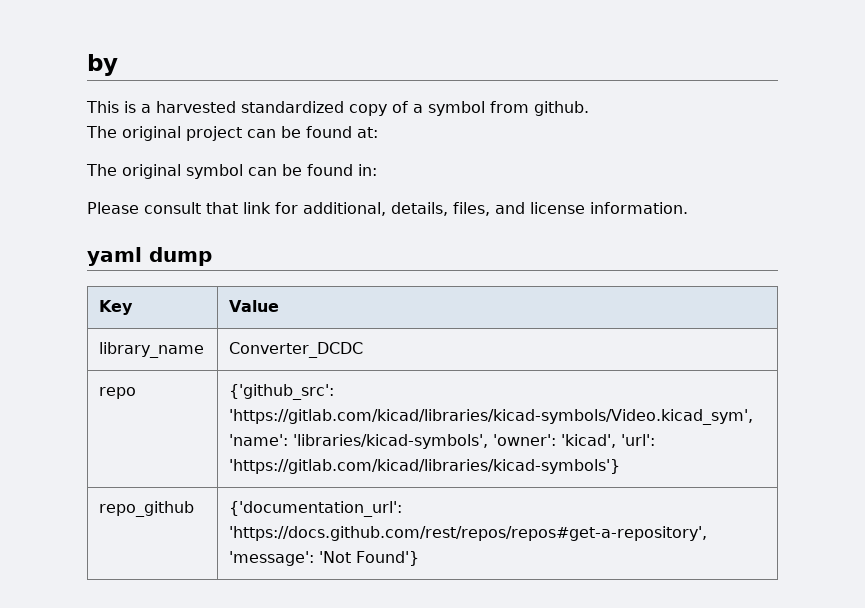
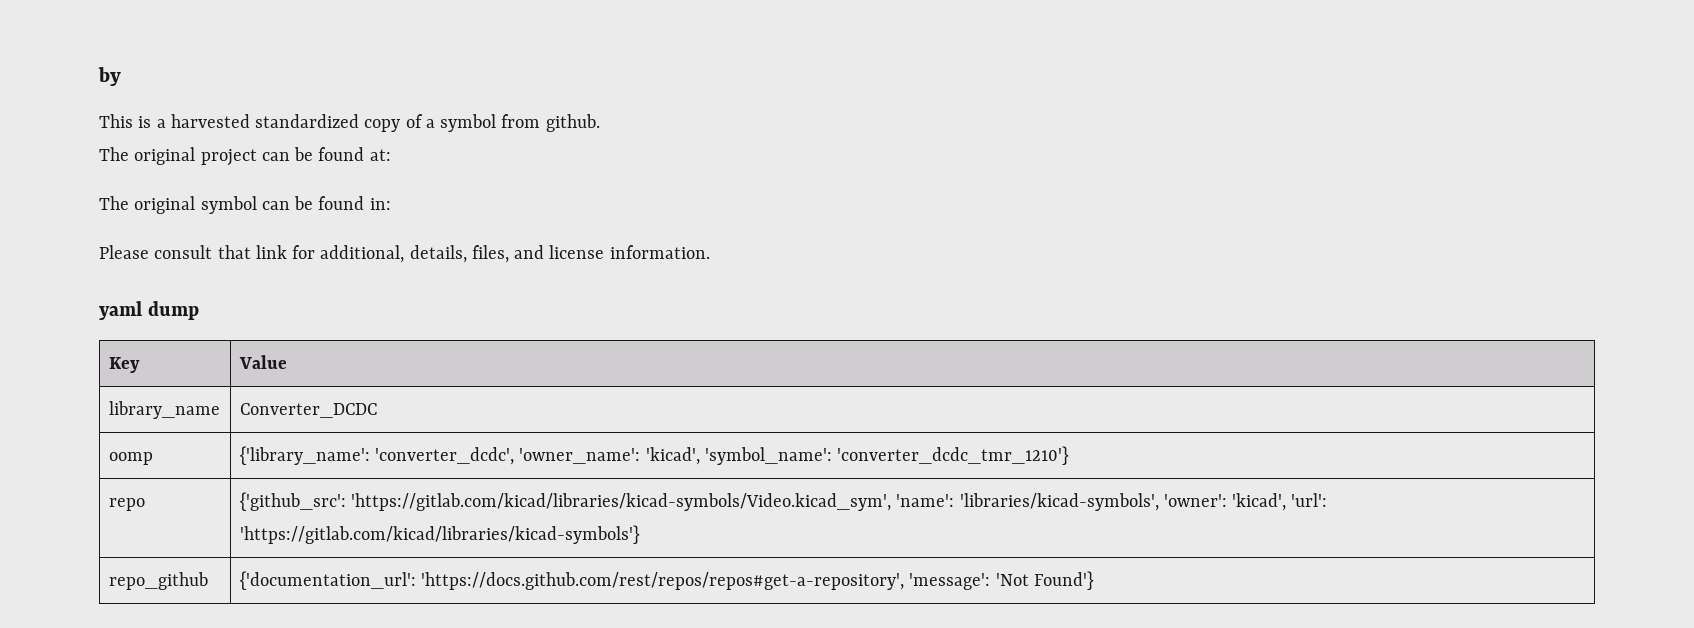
(364, 350) none -> [108,452,153,465] [239,446,1070,465] // oomp | {'library_name': 'converter_dcdc', 'owner_name': 'kicad', 'symbol_name': 'converter_dcdc_tmr_1210'}

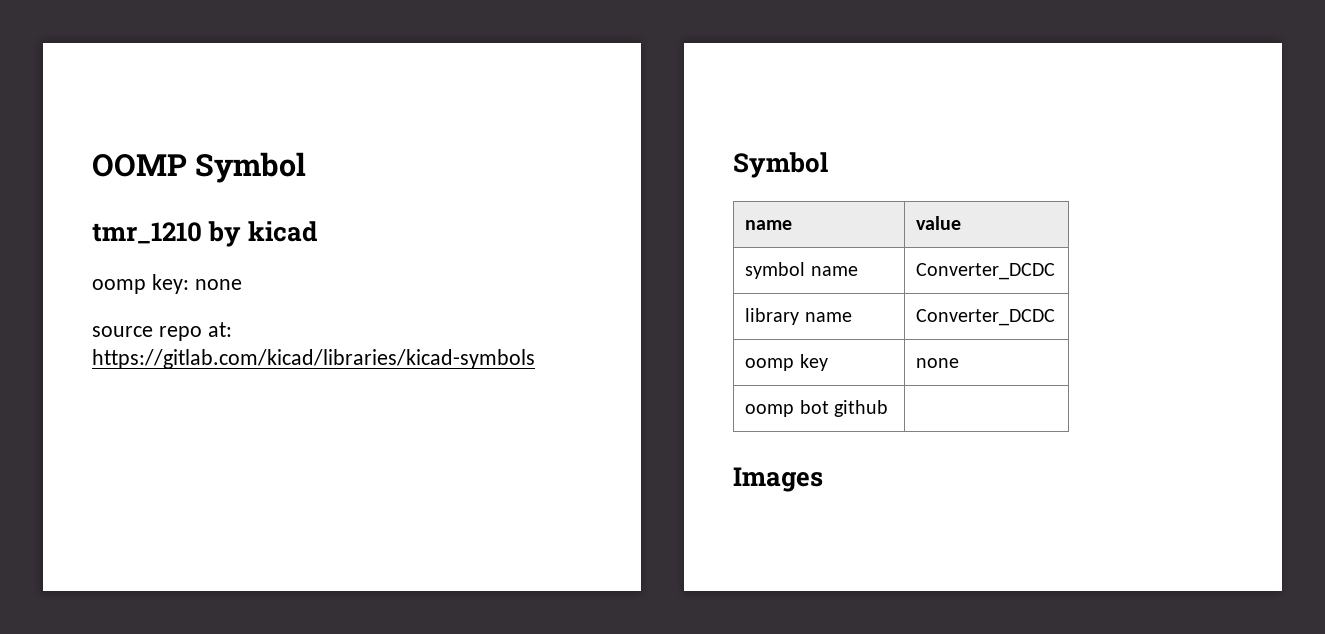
[98,67,121,86] [99,114,600,132] [99,147,391,166] [99,196,391,214] [99,245,710,263] [99,301,199,320] [108,357,140,373] [238,355,287,369] [108,401,220,419] [239,403,377,418] [108,452,153,465] [239,446,1070,465] [108,498,145,511] [239,492,1328,511] [239,525,640,544] [108,572,208,590] [239,571,1094,590] by // This is a harvested standardized copy of a symbol from github. // The original project can be found at: // The original symbol can be found in: // Please consult that link for additional, details, files, and license information. // yaml dump // Key | Value // library_name | Converter_DCDC // oomp | {'library_name': 'converter_dcdc', 'owner_name': 'kicad', 'symbol_name': 'converter_dcdc_tmr_1210'} // repo | {'github_src': 'https://gitlab.com/kicad/libraries/kicad-symbols/Video.kicad_sym', 'name': 'libraries/kicad-symbols', 'owner': 'kicad', 'url': 'https://gitlab.com/kicad/libraries/kicad-symbols'} // repo_github | {'documentation_url': 'https://docs.github.com/rest/repos/repos#get-a-repository', 'message': 'Not Found'} -> [92,152,307,183] [92,221,318,247] [92,274,242,294] [92,322,232,341] [92,349,535,369] [733,152,828,178] [745,220,793,230] [916,216,962,230] [745,262,858,279] [916,263,1056,280] [745,308,852,325] [916,309,1056,326] [745,354,828,371] [916,358,960,368] [745,400,888,417] [733,467,823,492] OOMP Symbol // tmr_1210 by kicad // oomp key: none // source repo at: https://gitlab.com/kicad/libraries/kicad-symbols // Symbol // name | value // symbol name | Converter_DCDC // library name | Converter_DCDC // oomp key | none // oomp bot github | // Images

